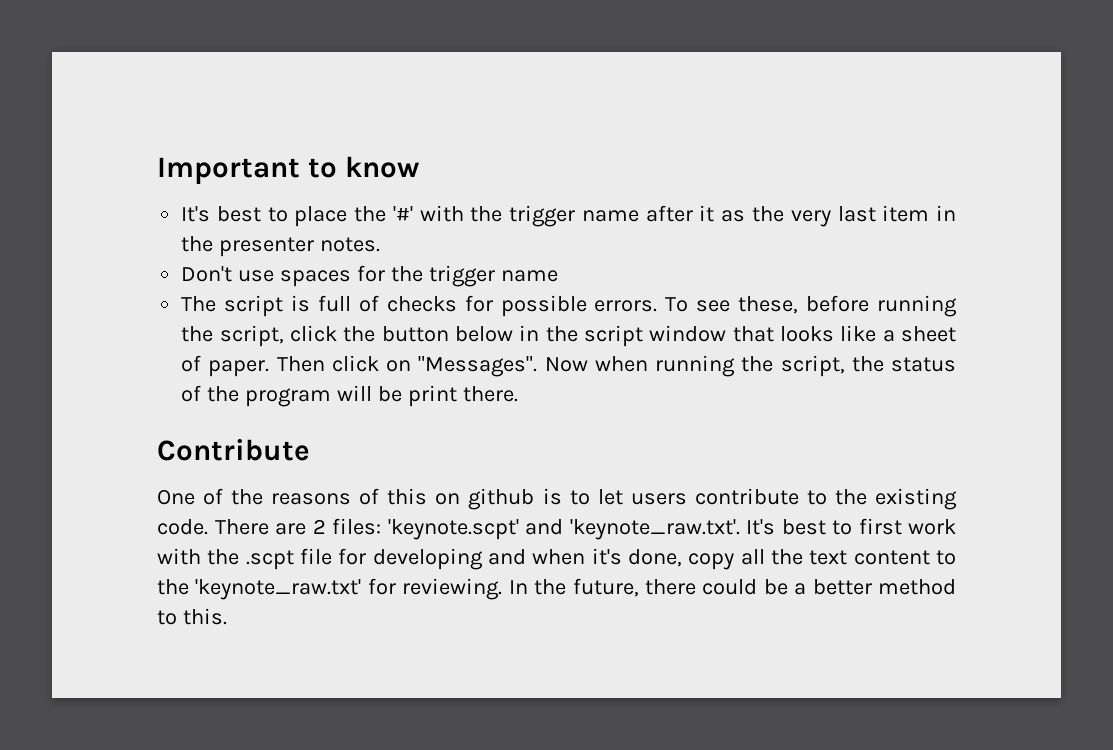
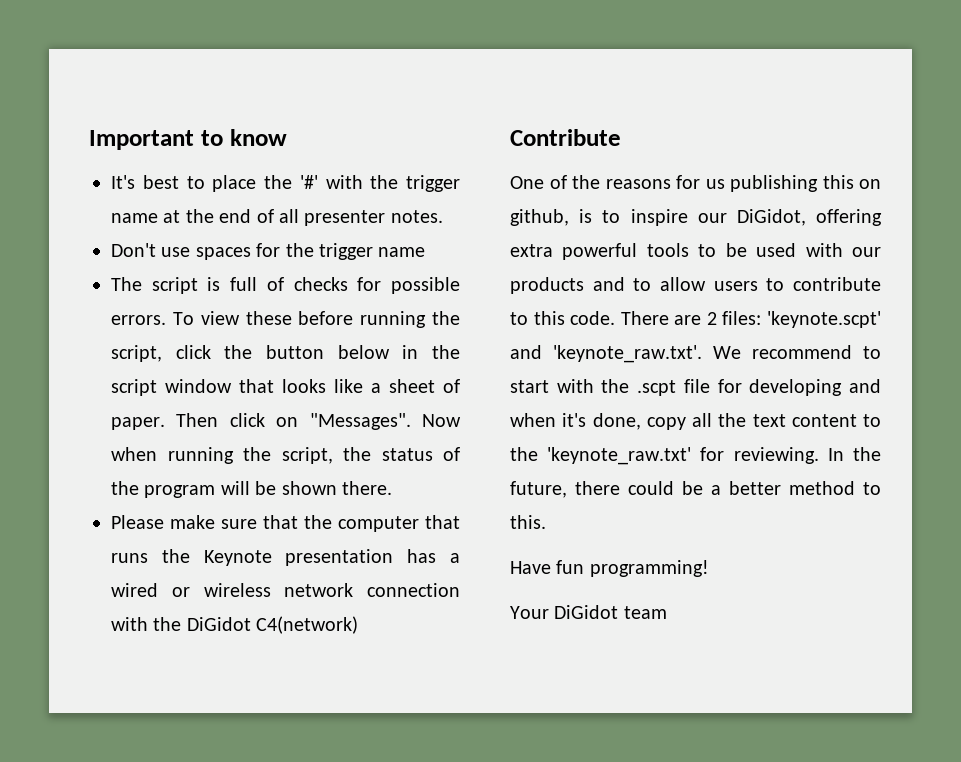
[645,205,956,227] [181,236,214,252] after it as the very last item in the -> [163,209,299,223] at the end of all
[696,296,799,314] see these, -> [200,311,292,325] view these
[407,385,457,407] print -> [281,481,337,495] shown
(518, 394) none -> [111,515,460,532] [111,549,460,566] [111,583,460,597] [111,616,359,634] // Please make sure that the computer that runs the Keynote presentation has a wired or wireless network connection with the DiGidot C4(network)
[359,488,380,505] of -> [676,175,818,192] for us publishing
[468,488,535,510] github -> [510,209,569,226] github,
[597,488,958,510] let users contribute to the existing -> [630,209,882,226] [510,243,881,260] [510,277,881,294] [510,311,565,325] inspire our DiGidot, offering extra powerful tools to be used with our products and to allow users to contribute to this
[746,518,956,535] It's best to first work -> [713,345,881,359] [510,380,549,393] We recommend to start
(227, 616) none -> [510,560,709,577] [510,605,667,619] // Have fun programming! // Your DiGidot team

